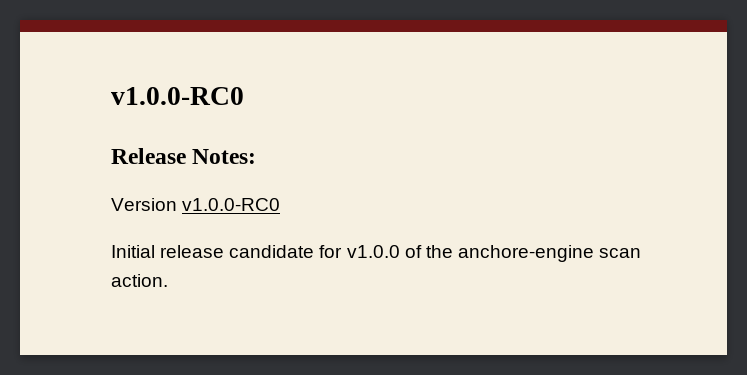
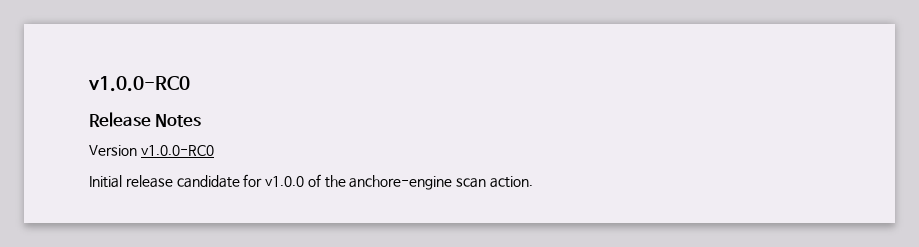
[192,149,257,164] Notes: -> [155,114,202,127] Notes

